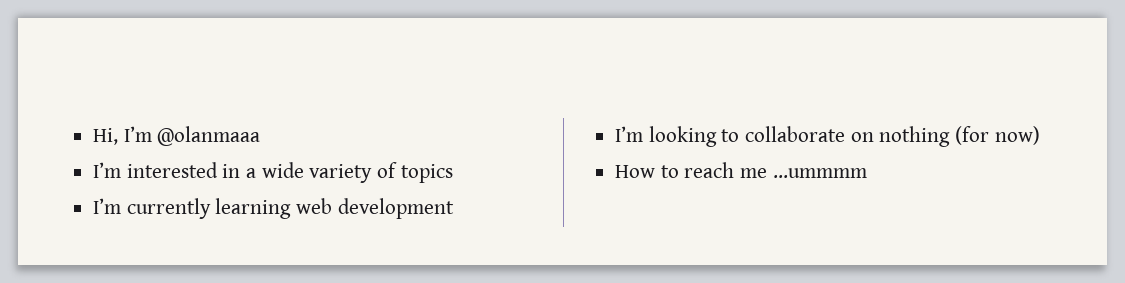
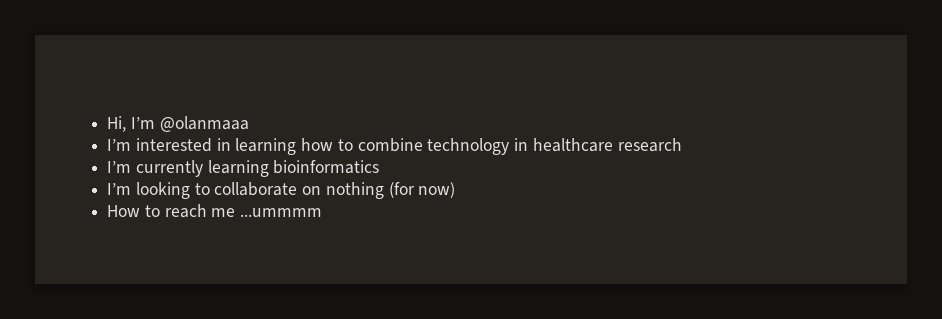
[246,162,453,183] a wide variety of topics -> [235,138,682,155] learning how to combine technology in healthcare research
[296,198,454,219] web development -> [273,160,380,174] bioinformatics

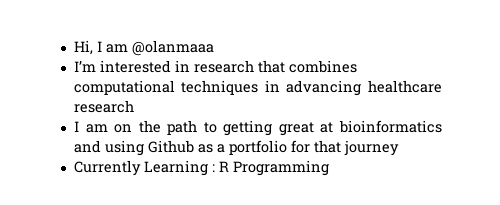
[130,117,155,129] I’m -> [96,41,128,53] I am
[235,138,682,155] [107,160,380,177] [107,182,456,199] [107,204,323,218] learning how to combine technology in healthcare research // I’m currently learning bioinformatics // I’m looking to collaborate on nothing (for now) // How to reach me ...ummmm -> [193,60,357,73] [73,80,442,96] [73,100,134,113] [73,120,442,136] [73,140,399,156] [73,160,329,176] research that combines computational techniques in advancing healthcare research // I am on the path to getting great at bioinformatics and using Github as a portfolio for that journey // Currently Learning : R Programming

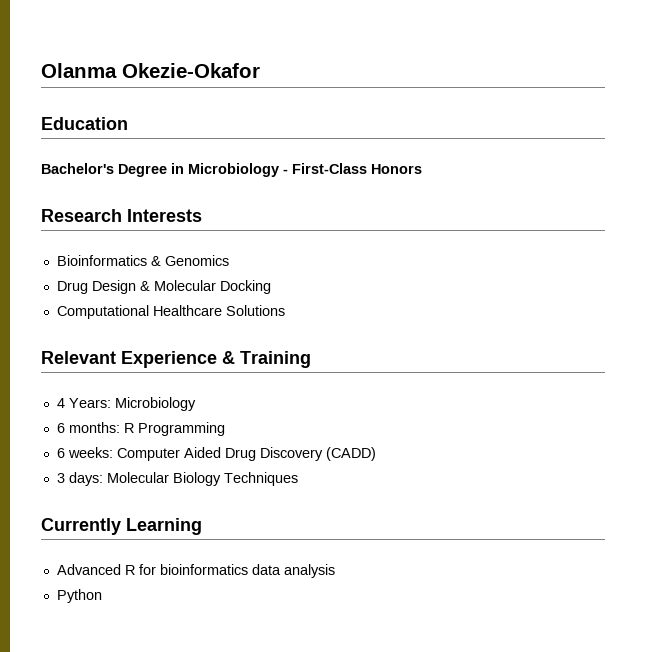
[73,40,214,56] [73,60,357,73] [73,80,442,96] [73,100,134,113] [73,120,442,136] [73,140,399,156] [73,160,329,176] Hi, I am @olanmaaa // I’m interested in research that combines computational techniques in advancing healthcare research // I am on the path to getting great at bioinformatics and using Github as a portfolio for that journey // Currently Learning : R Programming -> [41,63,260,78] [41,117,128,130] [41,163,422,177] [41,209,202,222] [56,255,229,266] [56,280,271,294] [56,305,285,319] [41,351,311,368] [56,397,196,411] [56,422,225,436] [56,447,376,461] [56,472,298,486] [41,518,202,535] [56,564,335,578] [56,589,102,603] Olanma Okezie-Okafor // Education // Bachelor's Degree in Microbiology - First-Class Honors // Research Interests // Bioinformatics & Genomics // Drug Design & Molecular Docking // Computational Healthcare Solutions // Relevant Experience & Training // 4 Years: Microbiology // 6 months: R Programming // 6 weeks: Computer Aided Drug Discovery (CADD) // 3 days: Molecular Biology Techniques // Currently Learning // Advanced R for bioinformatics data analysis // Python

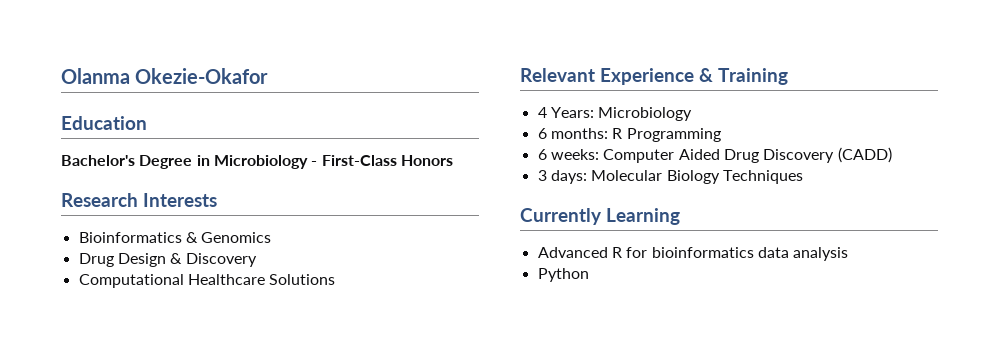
[153,280,271,294] Molecular Docking -> [185,253,257,267] Discovery

